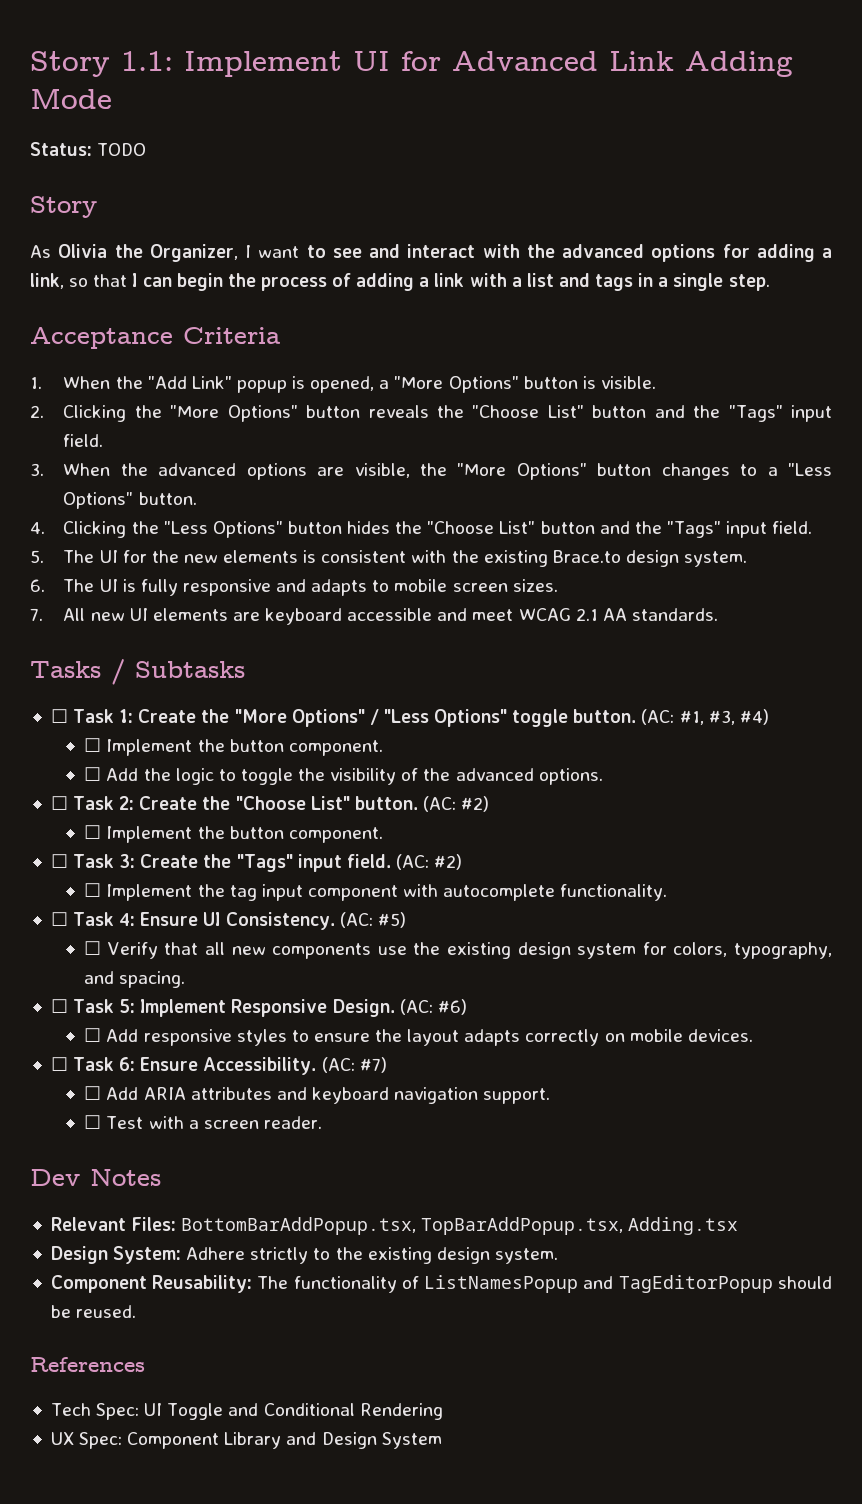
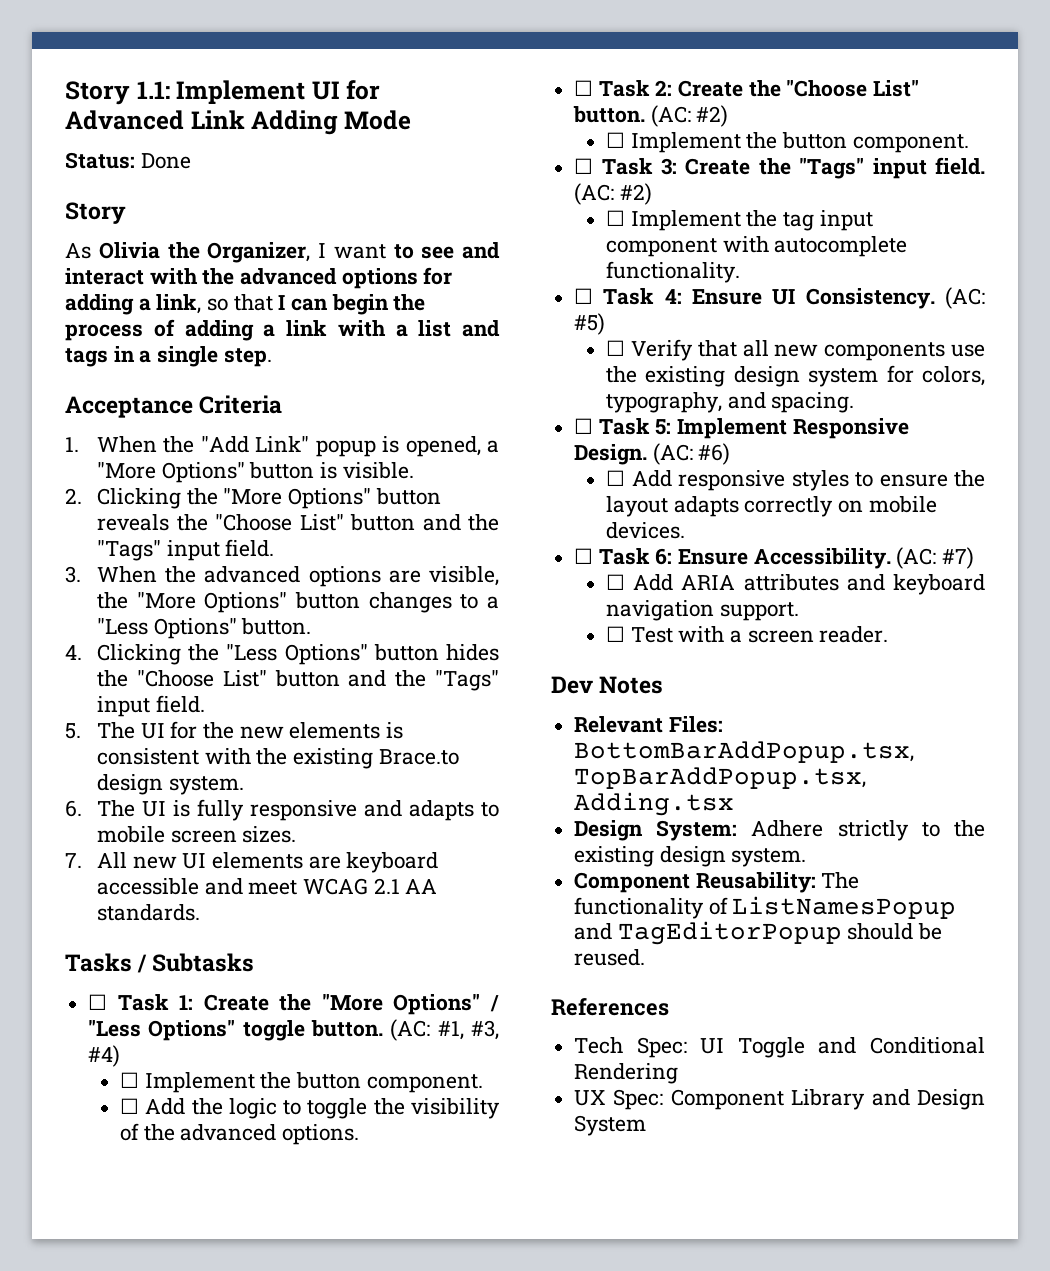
[97,143,147,156] TODO -> [140,153,191,169] Done

